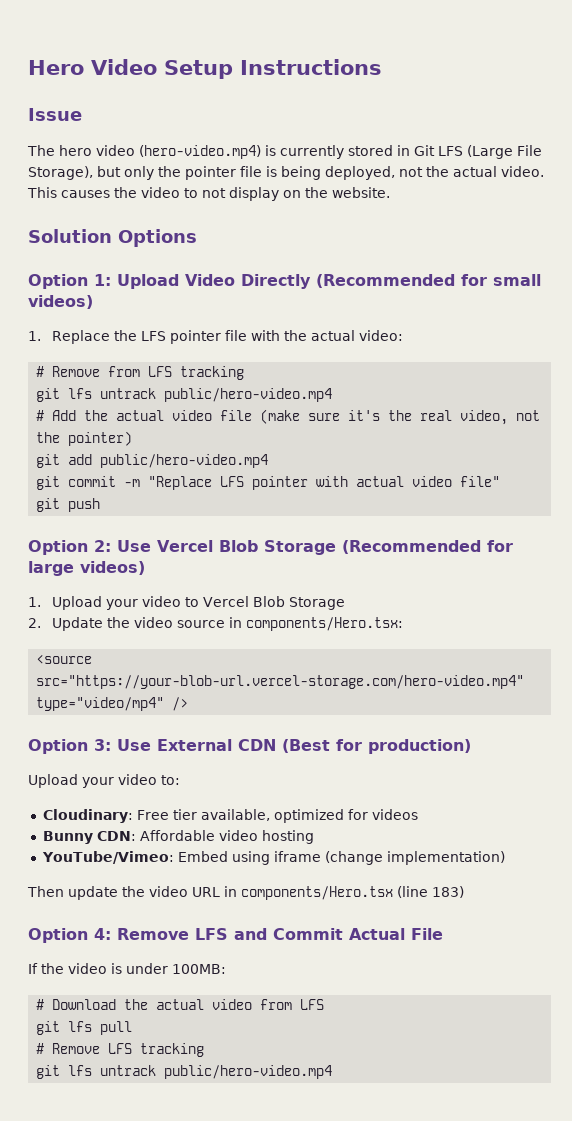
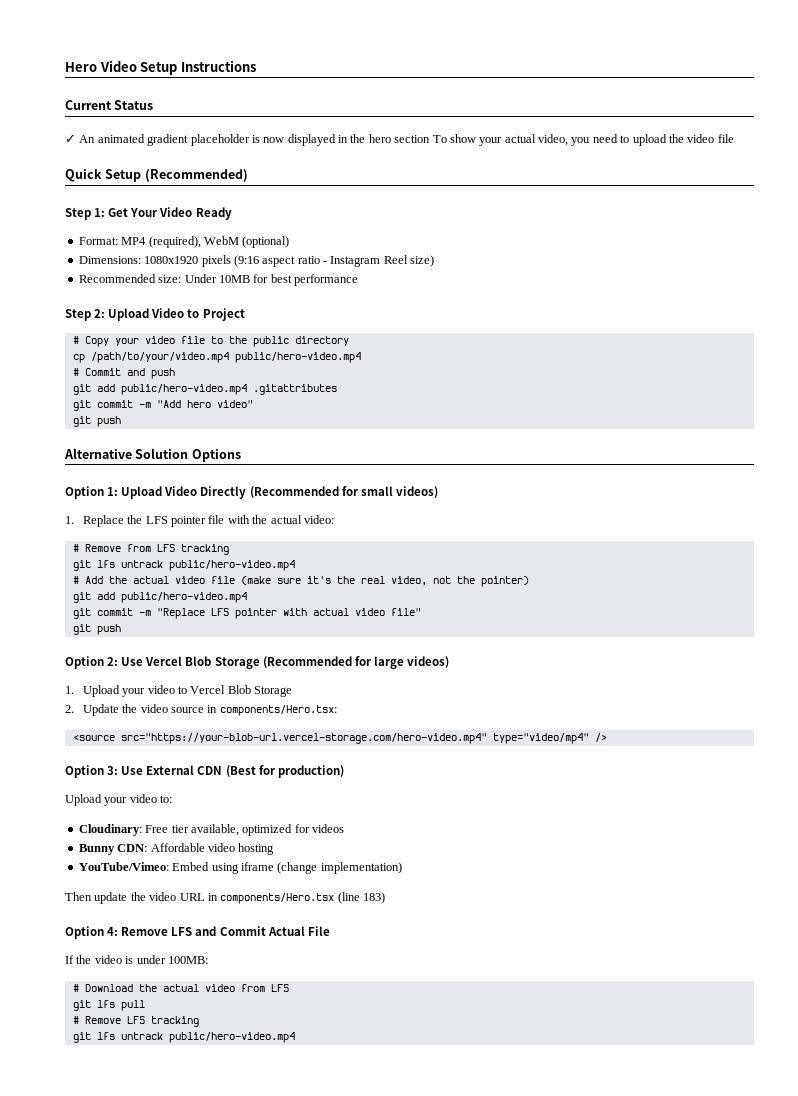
[28,108,82,121] [27,145,542,159] [28,166,544,180] [27,187,390,201] Issue // The hero video (hero-video.mp4) is currently stored in Git LFS (Large File Storage), but only the pointer file is being deployed, not the actual video. This causes the video to not display on the website. // -> [65,100,154,110] [65,134,734,146] [65,169,248,182] [65,207,232,220] [78,236,290,248] [78,255,435,267] [78,274,358,286] [65,308,245,321] [72,336,349,347] [72,352,361,363] [72,368,175,379] [72,384,337,395] [72,400,253,411] [72,416,121,427] [64,448,132,459] Current Status // ✓ An animated gradient placeholder is now displayed in the hero section To show your actual video, you need to upload the video file // Quick Setup (Recommended) // Step 1: Get Your Video Ready // Format: MP4 (required), WebM (optional) // Dimensions: 1080x1920 pixels (9:16 aspect ratio - Instagram Reel size) // Recommended size: Under 10MB for best performance // Step 2: Upload Video to Project // # Copy your video file to the public directory // cp /path/to/your/video.mp4 public/hero-video.mp4 // # Commit and push // git add public/hero-video.mp4 .gitattributes // git commit -m "Add hero video" // git push // Alternative

